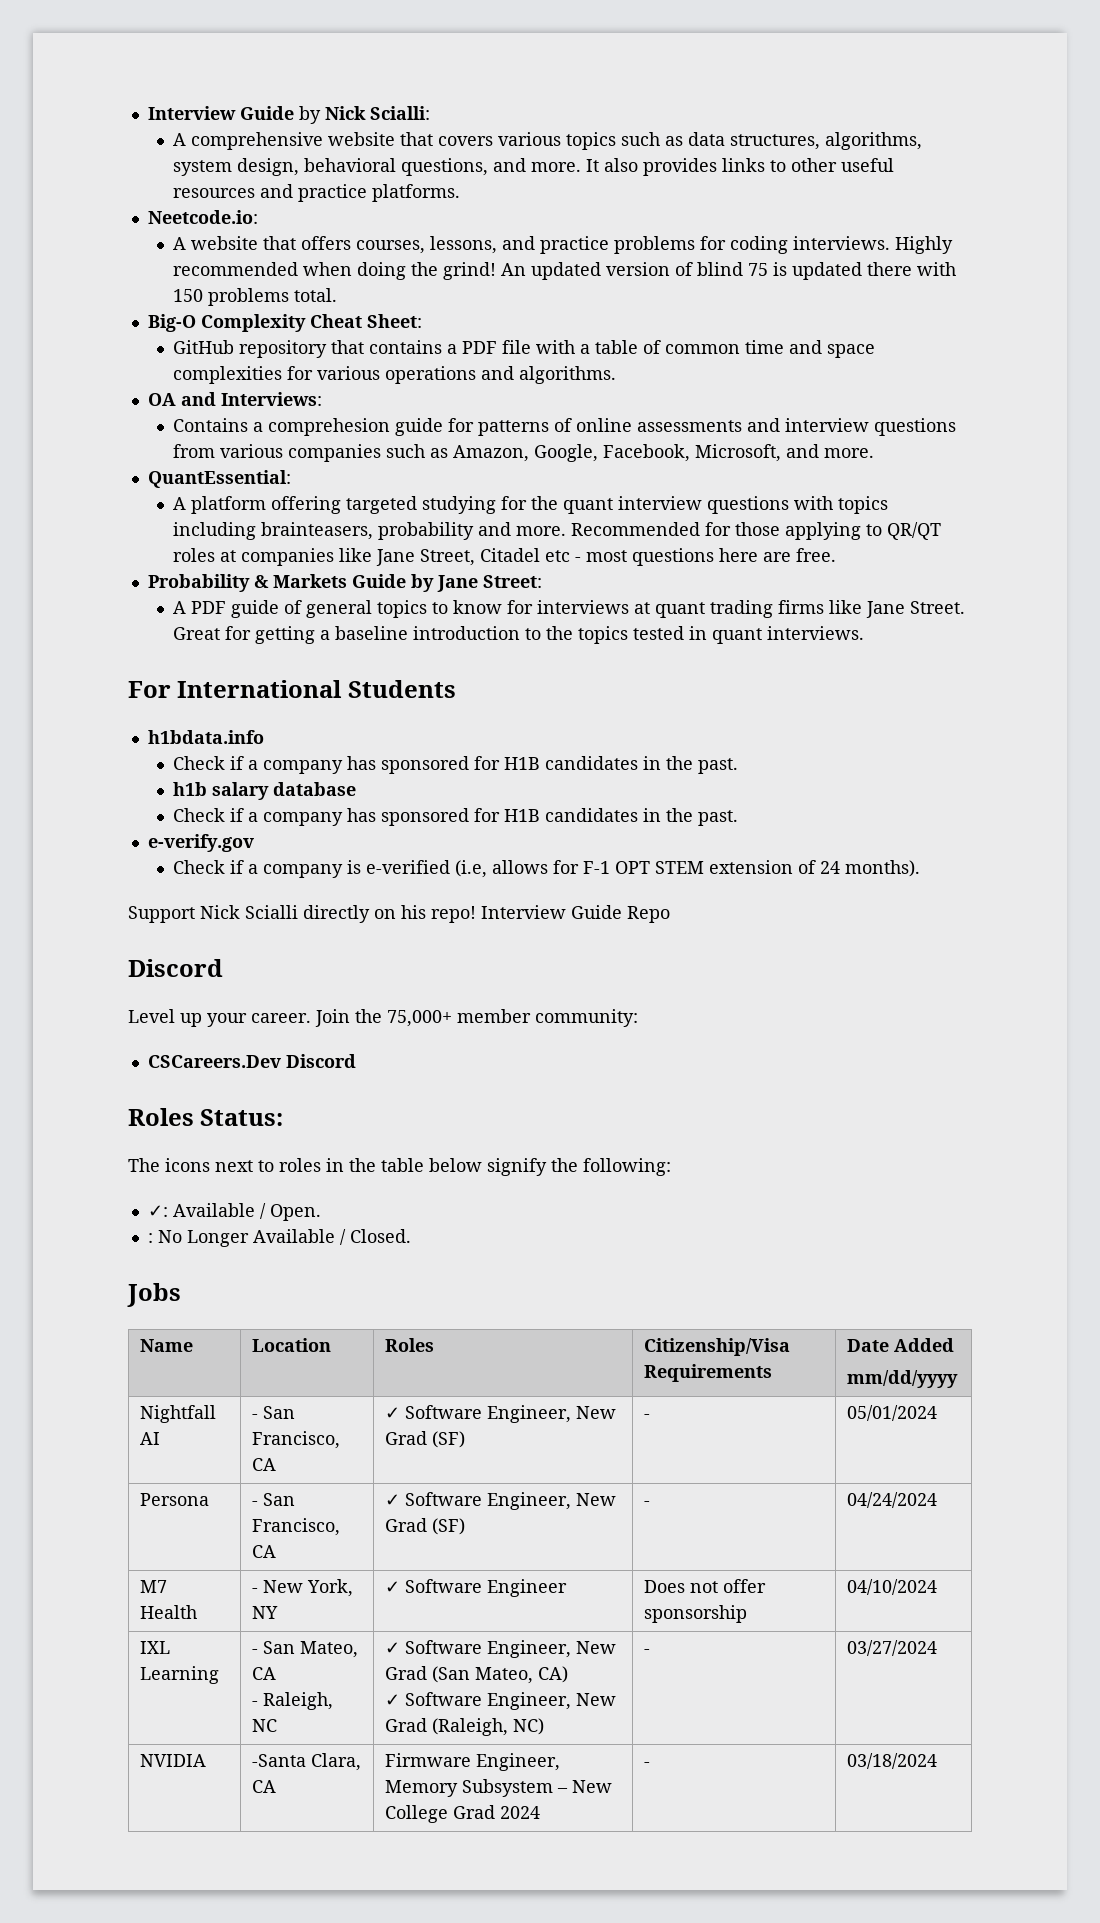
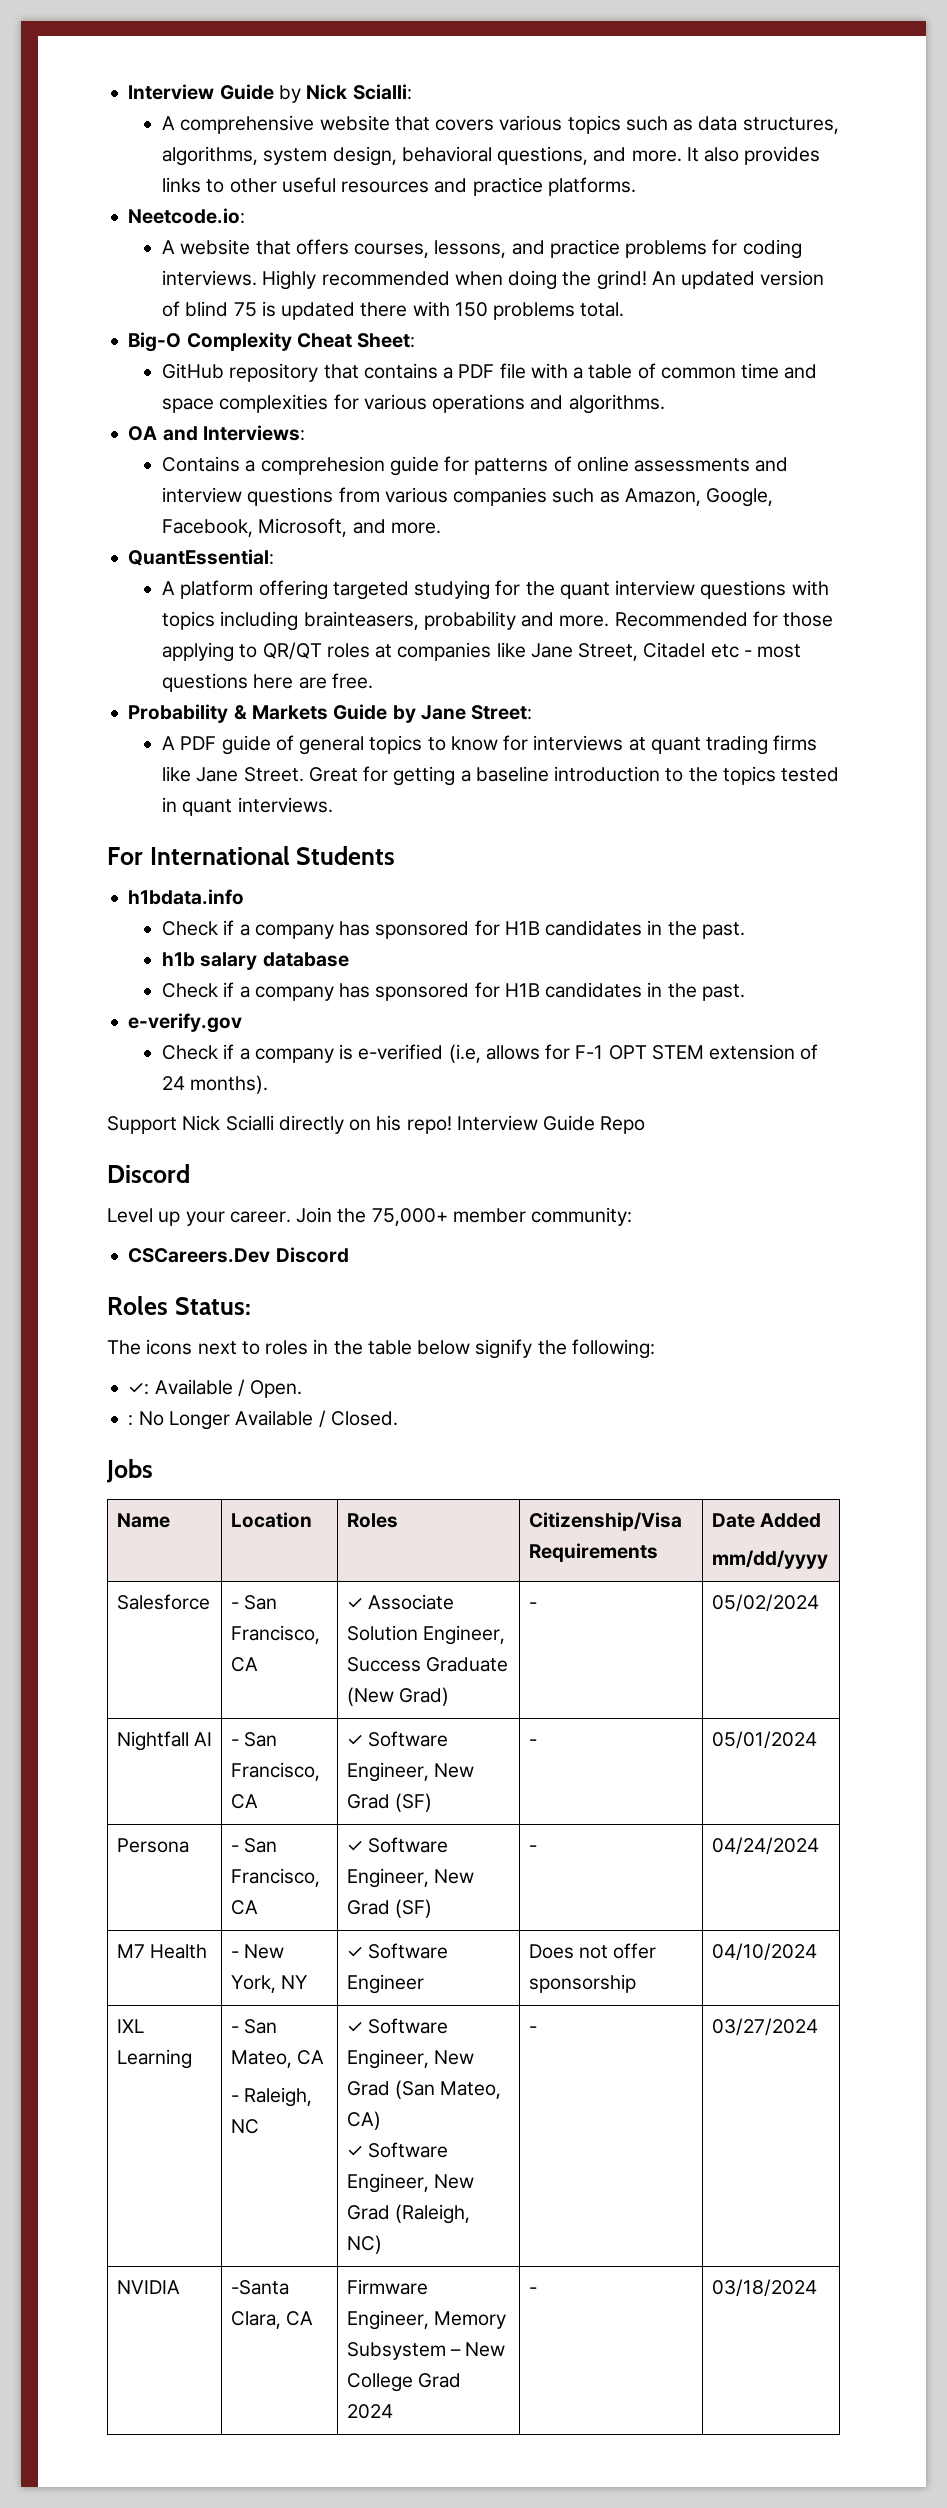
(959, 1379) none -> [116,1594,210,1610] [230,1595,278,1610] [230,1625,320,1644] [230,1657,258,1672] [346,1594,455,1610] [346,1625,506,1645] [346,1657,509,1672] [346,1687,450,1706] [528,1602,537,1609] [711,1594,819,1612] // Salesforce | - San Francisco, CA | ✓ Associate Solution Engineer, Success Graduate (New Grad) | - | 05/02/2024

